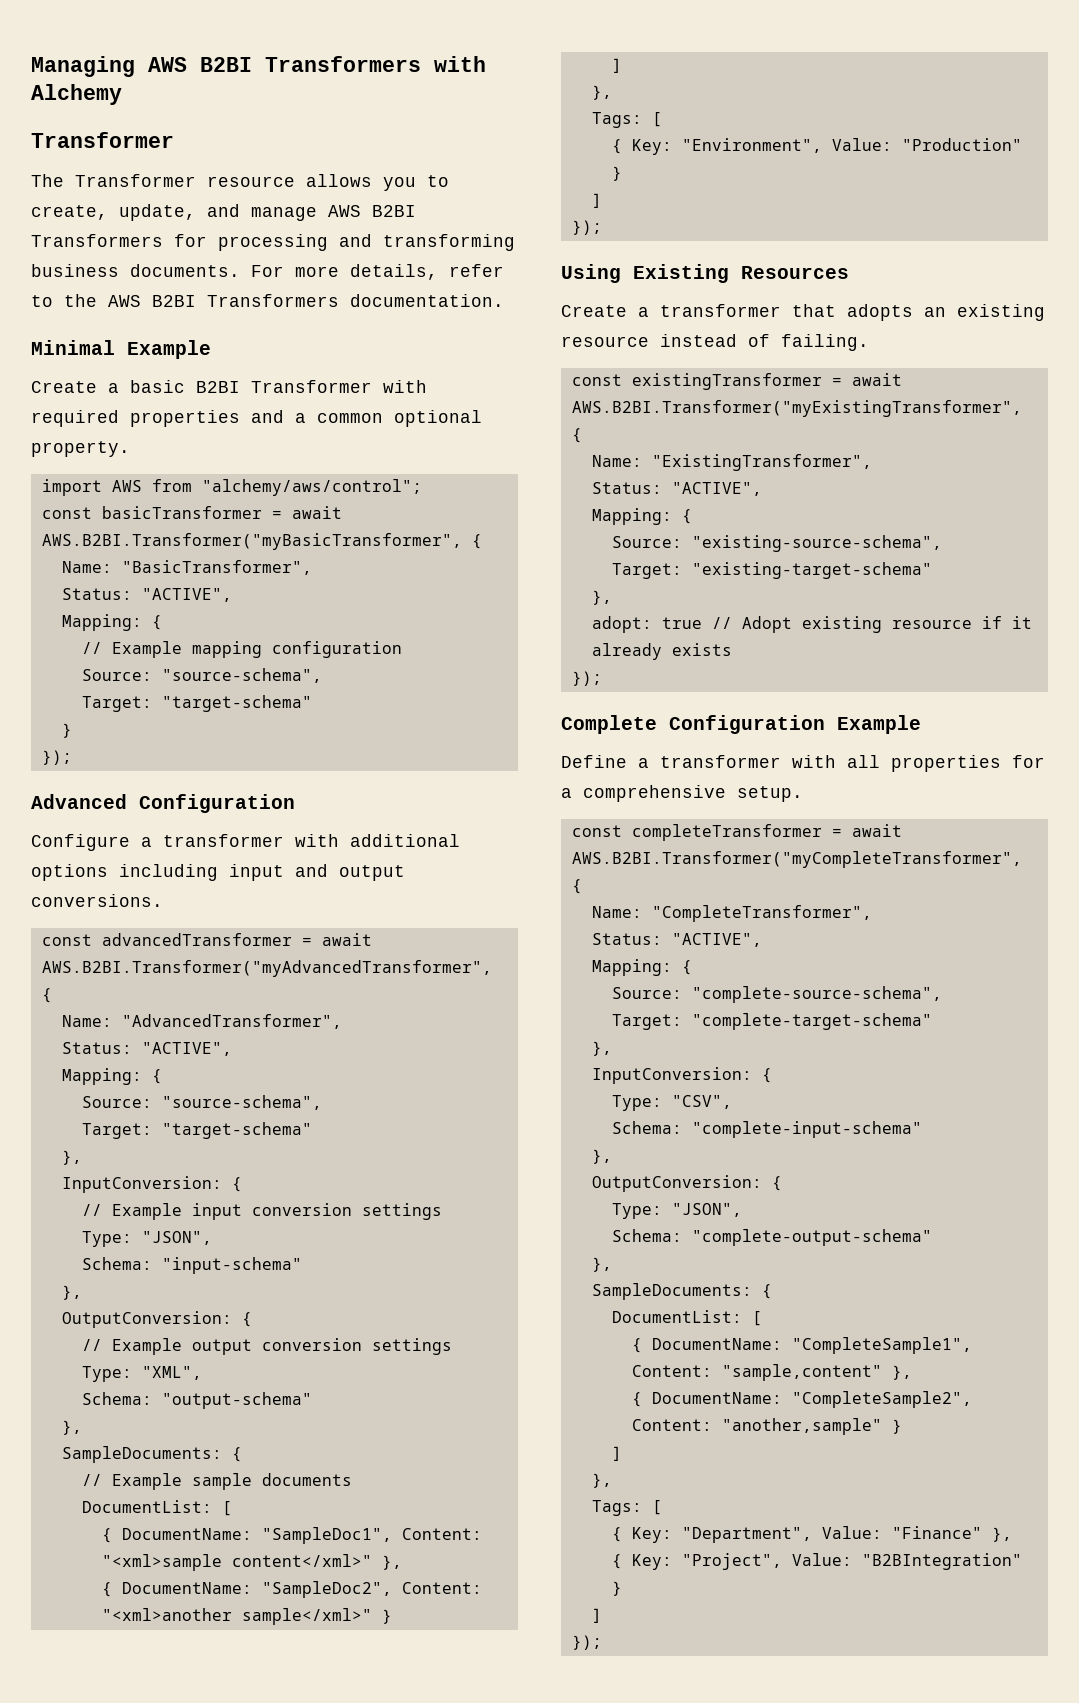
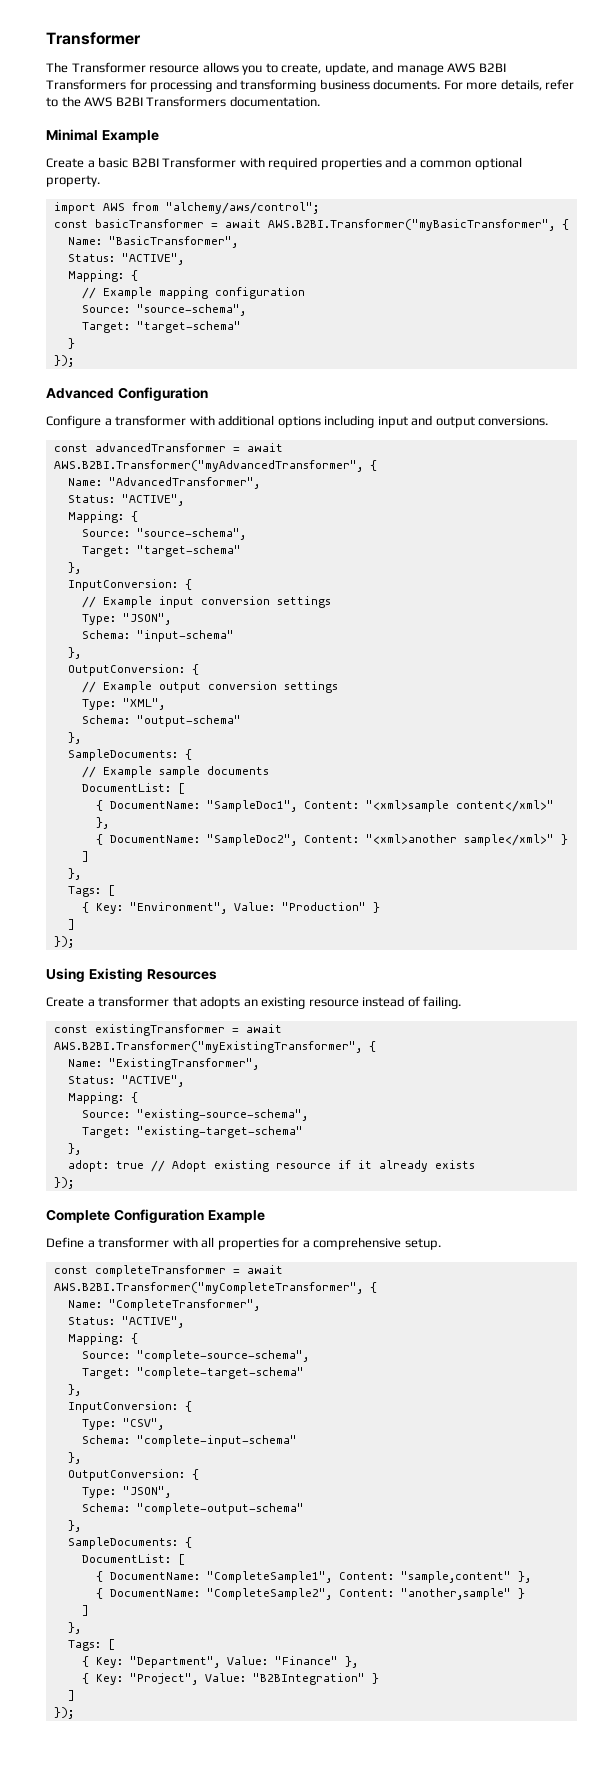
[31,56,486,77] [31,84,122,105] Managing AWS B2BI Transformers with Alchemy // -> (46, 38) none

